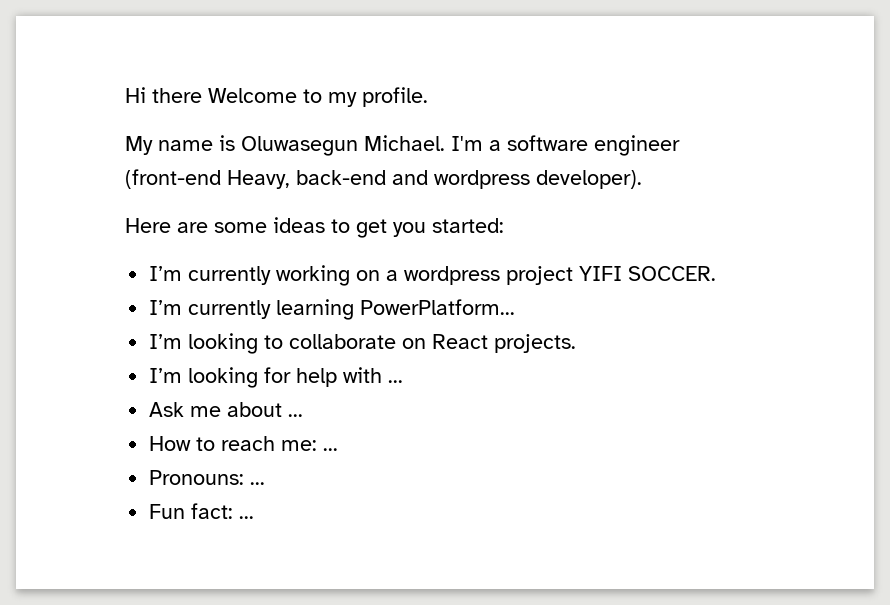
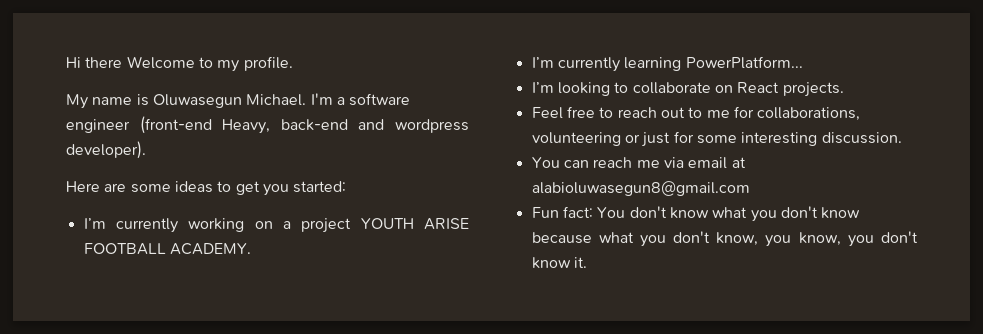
[404,266,717,285] wordpress project YIFI SOCCER. -> [301,218,469,233] [83,243,251,255] project YOUTH ARISE FOOTBALL ACADEMY.
[149,367,404,388] [149,402,304,417] [149,436,339,451] [149,470,266,485] [149,503,255,519] I’m looking for help with ... // Ask me about ... // How to reach me: ... // Pronouns: ... // Fun fact: ... -> [531,106,861,121] [531,131,902,147] [531,157,746,169] [531,181,750,196] [531,206,861,222] [531,231,918,247] [531,257,587,269] Feel free to reach out to me for collaborations, volunteering or just for some interesting discussion. // You can reach me via email at alabioluwasegun8@gmail.com // Fun fact: You don't know what you don't know because what you don't know, you know, you don't know it.

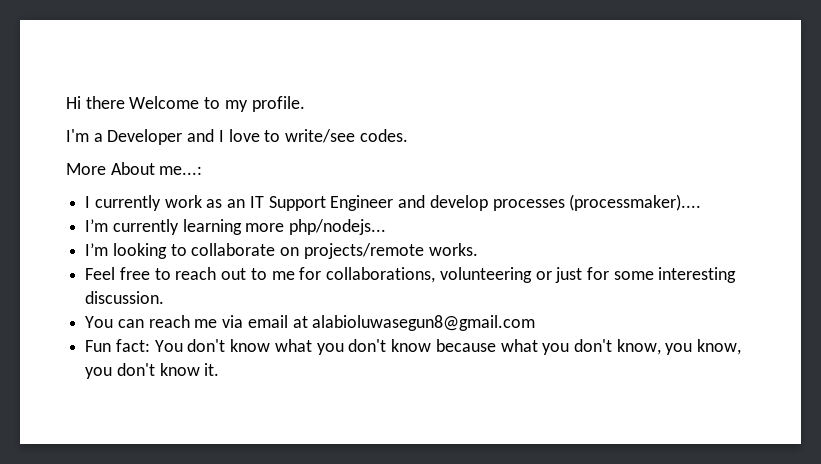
[66,93,411,109] [66,116,470,134] [66,141,146,159] [66,181,347,196] [83,218,469,233] [83,243,251,255] My name is Oluwasegun Michael. I'm a software engineer (front-end Heavy, back-end and wordpress developer). // Here are some ideas to get you started: // I’m currently working on a project YOUTH ARISE FOOTBALL ACADEMY. -> [66,129,408,145] [66,162,203,175] [85,194,702,211] I'm a Developer and I love to write/see codes. // More About me...: // I currently work as an IT Support Engineer and develop processes (processmaker)....
[685,56,803,69] PowerPlatform... -> [245,219,387,235] more php/nodejs...
[737,82,844,97] React projects. -> [303,243,478,259] projects/remote works.

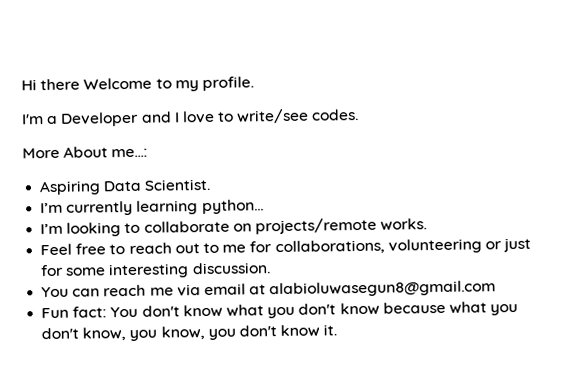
[85,194,702,211] I currently work as an IT Support Engineer and develop processes (processmaker).... -> [39,178,211,196] Aspiring Data Scientist.
[245,219,387,235] more php/nodejs... -> [201,199,264,215] python...

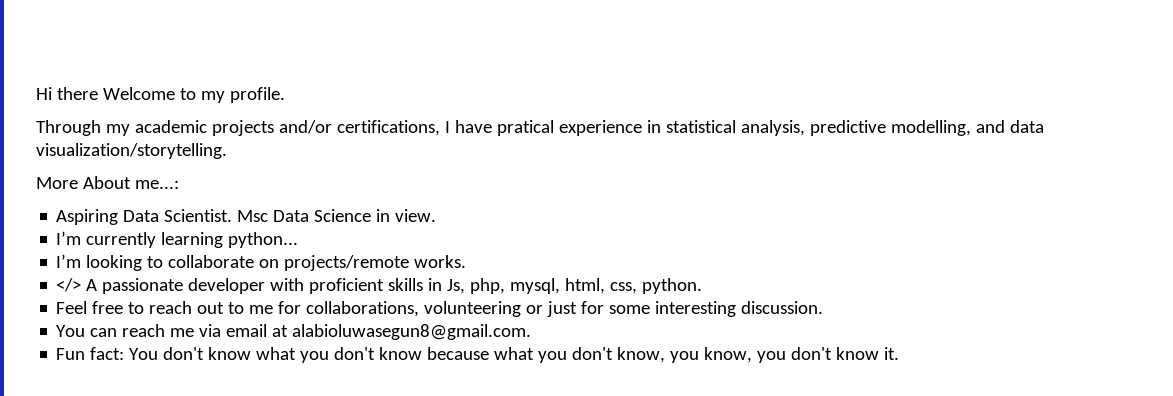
[22,108,360,127] I'm a Developer and I love to write/see codes. -> [36,120,1044,136] [36,143,227,159] Through my academic projects and/or certifications, I have pratical experience in statistical analysis, predictive modelling, and data visualization/storytelling.
(211, 184) none -> [237,209,437,222] Msc Data Science in view.
(428, 224) none -> [56,278,703,294] // </> A passionate developer with proficient skills in Js, php, mysql, html, css, python.
[269,280,497,298] alabioluwasegun8@gmail.com -> [292,324,532,340] alabioluwasegun8@gmail.com.

